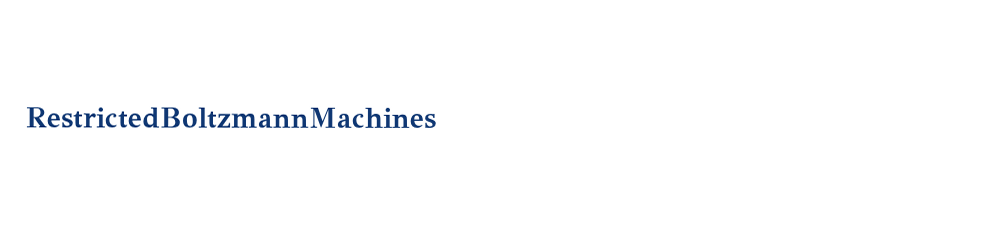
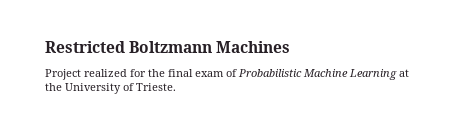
[25,107,437,129] RestrictedBoltzmannMachines -> [45,41,291,53] [45,69,409,80] [45,83,176,94] Restricted Boltzmann Machines // Project realized for the final exam of Probabilistic Machine Learning at the University of Trieste.

